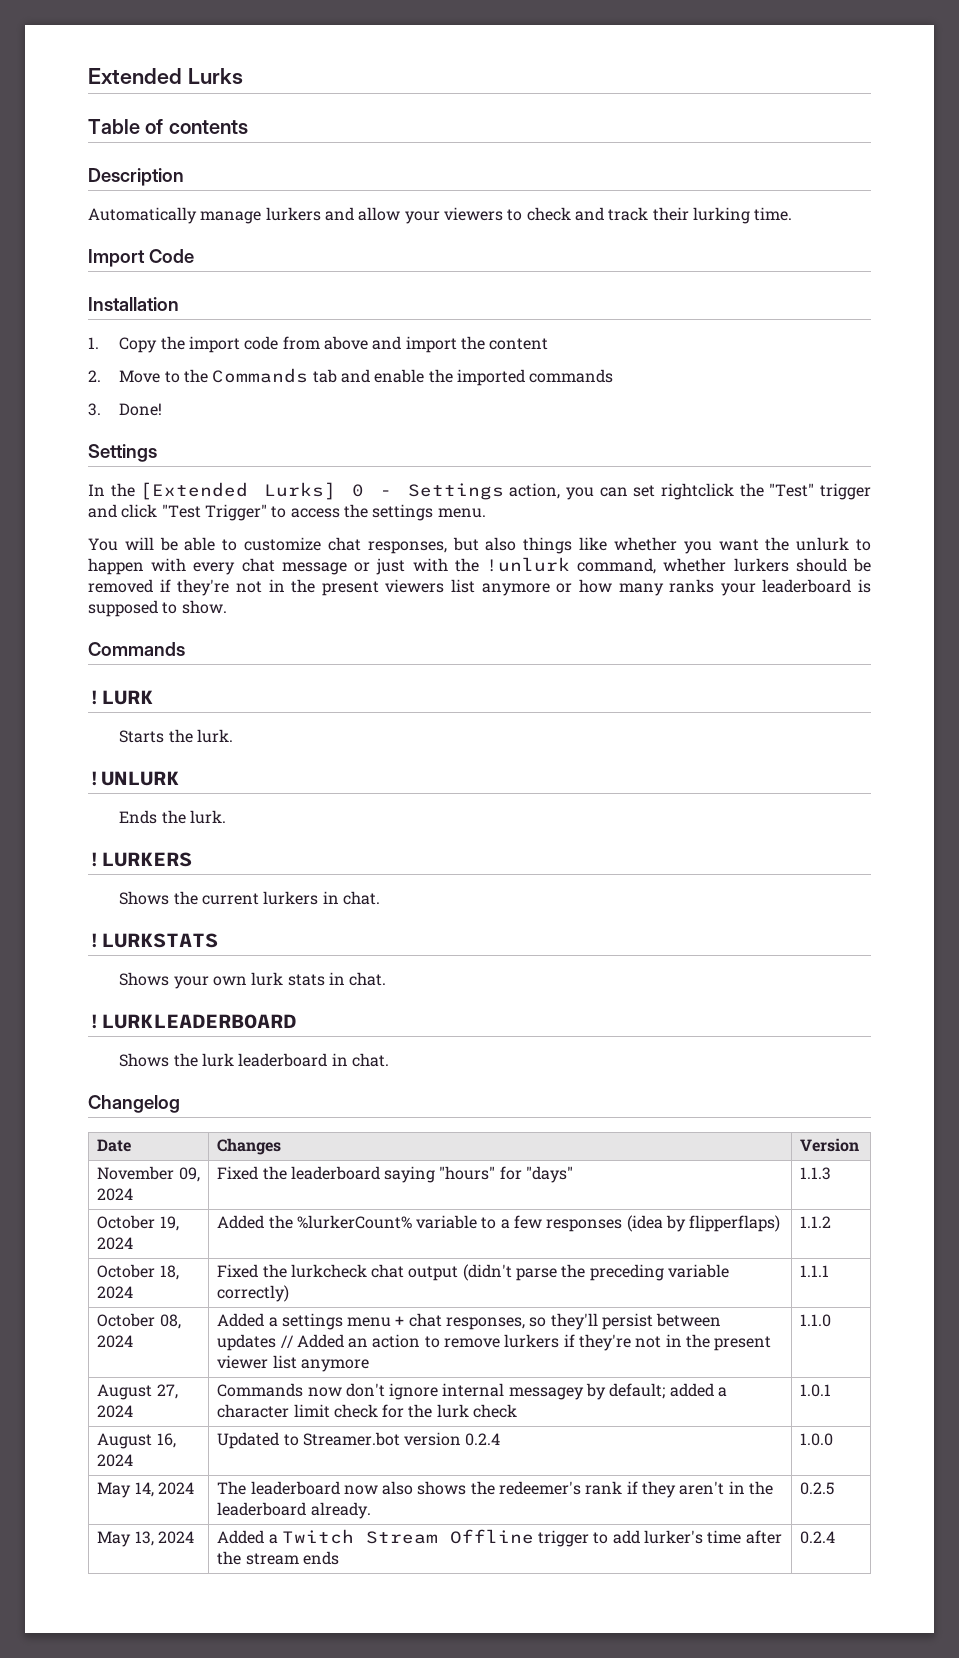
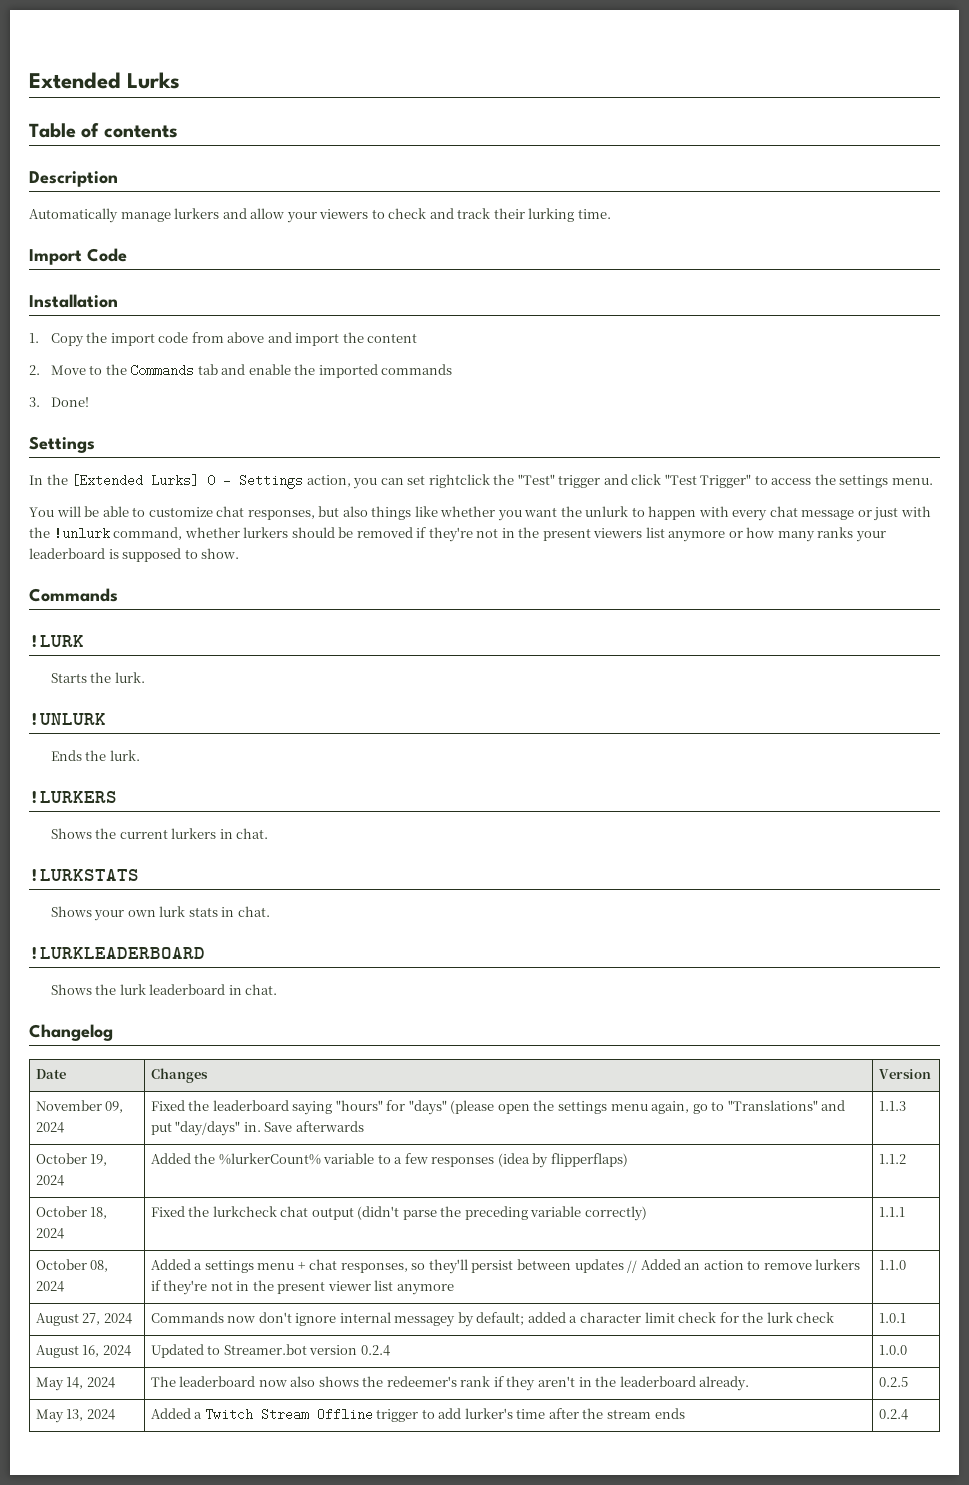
(574, 1174) none -> [450,1100,846,1114] [150,1121,364,1136] (please open the settings menu again, go to "Translations" and put "day/days" in. Save afterwards

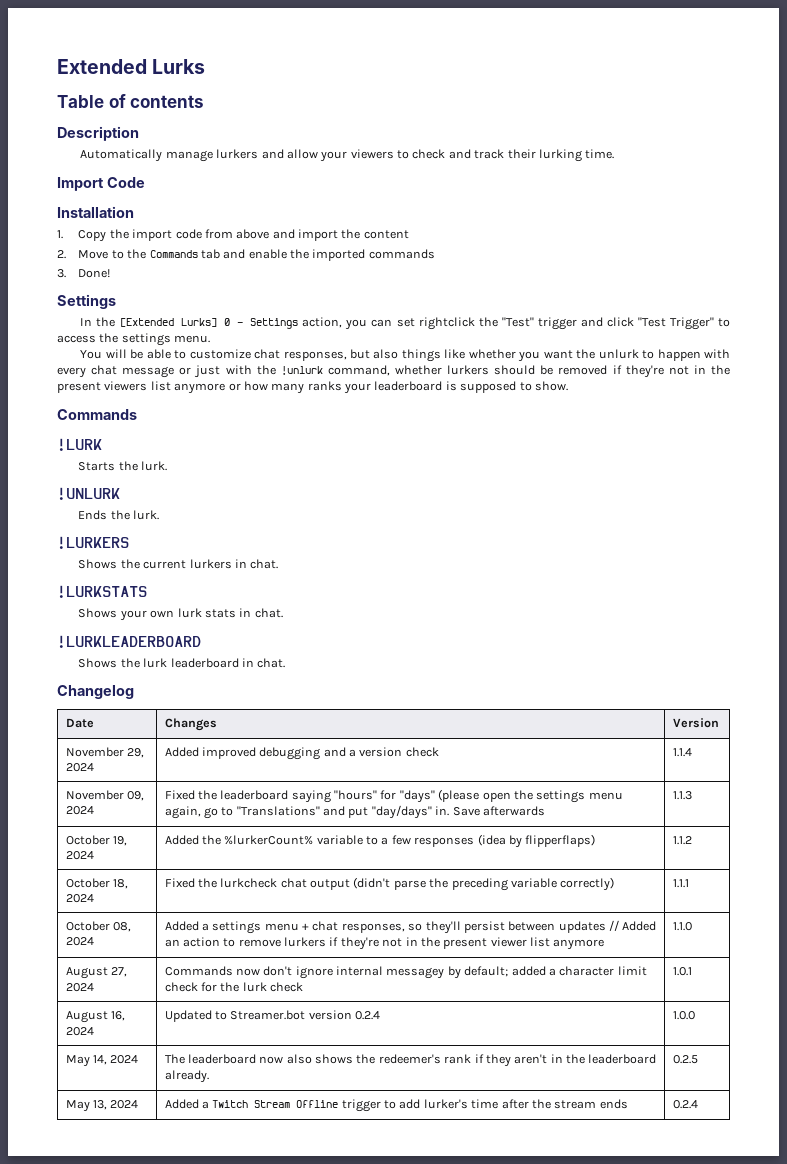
(931, 1074) none -> [65,747,144,758] [65,763,94,772] [164,747,439,760] [672,748,692,757] // November 29, 2024 | Added improved debugging and a version check | 1.1.4

